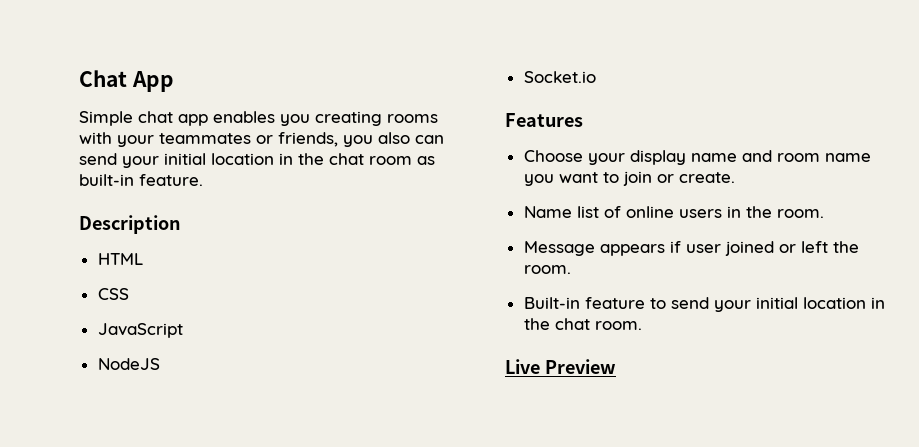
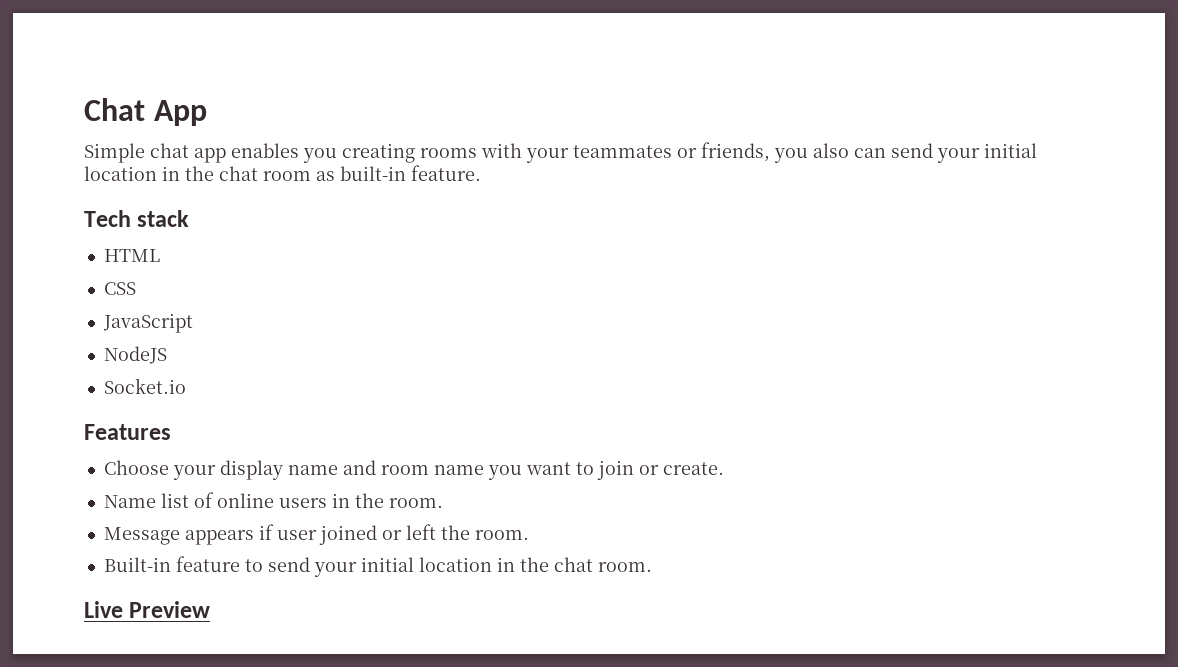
[79,215,181,234] Description -> [84,210,190,227] Tech stack

